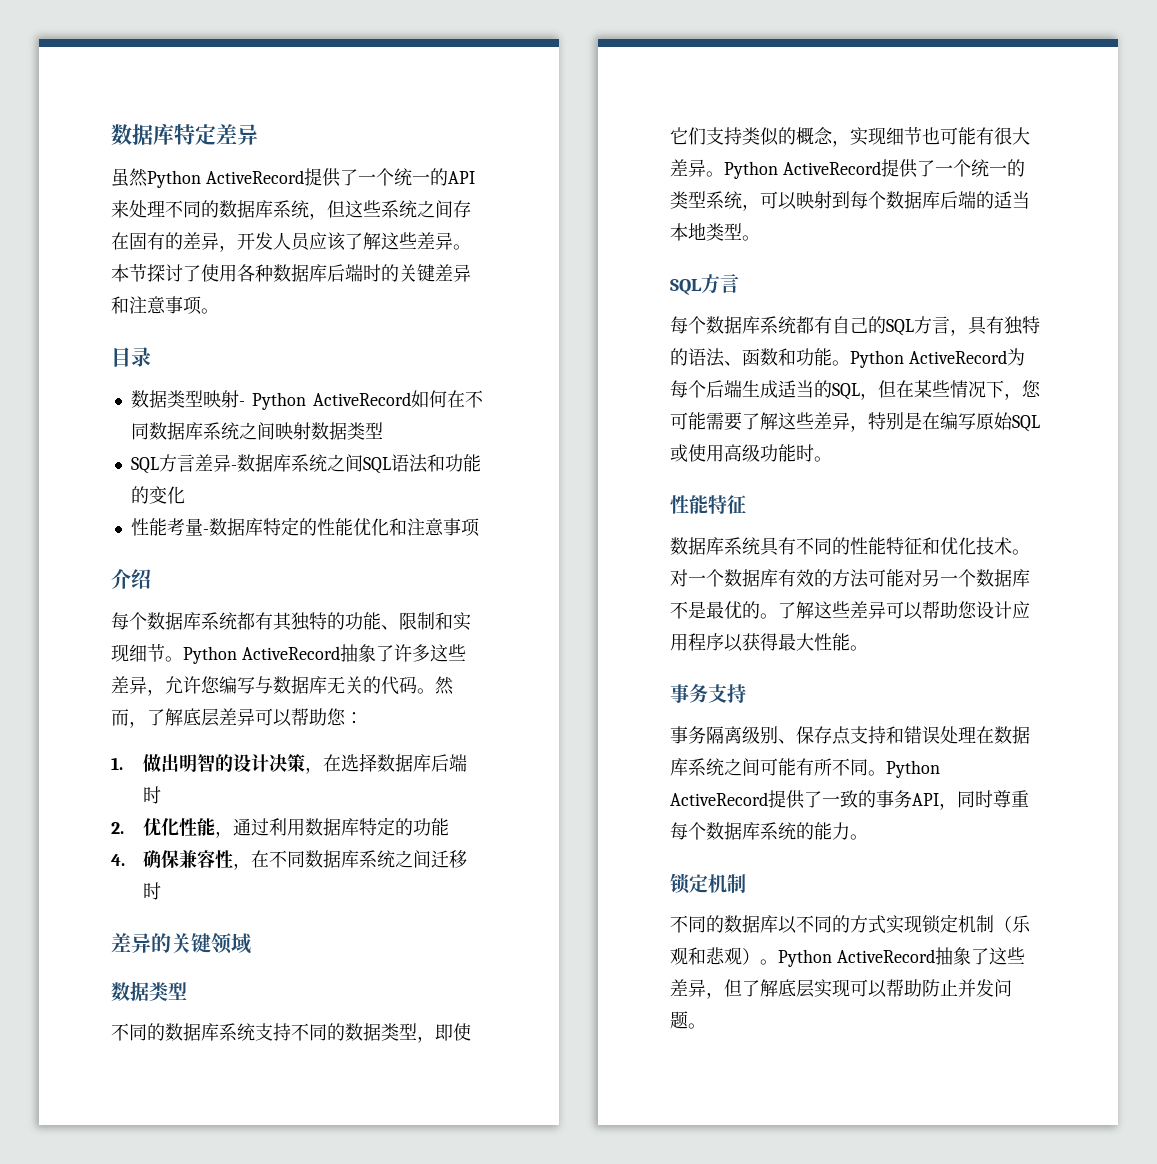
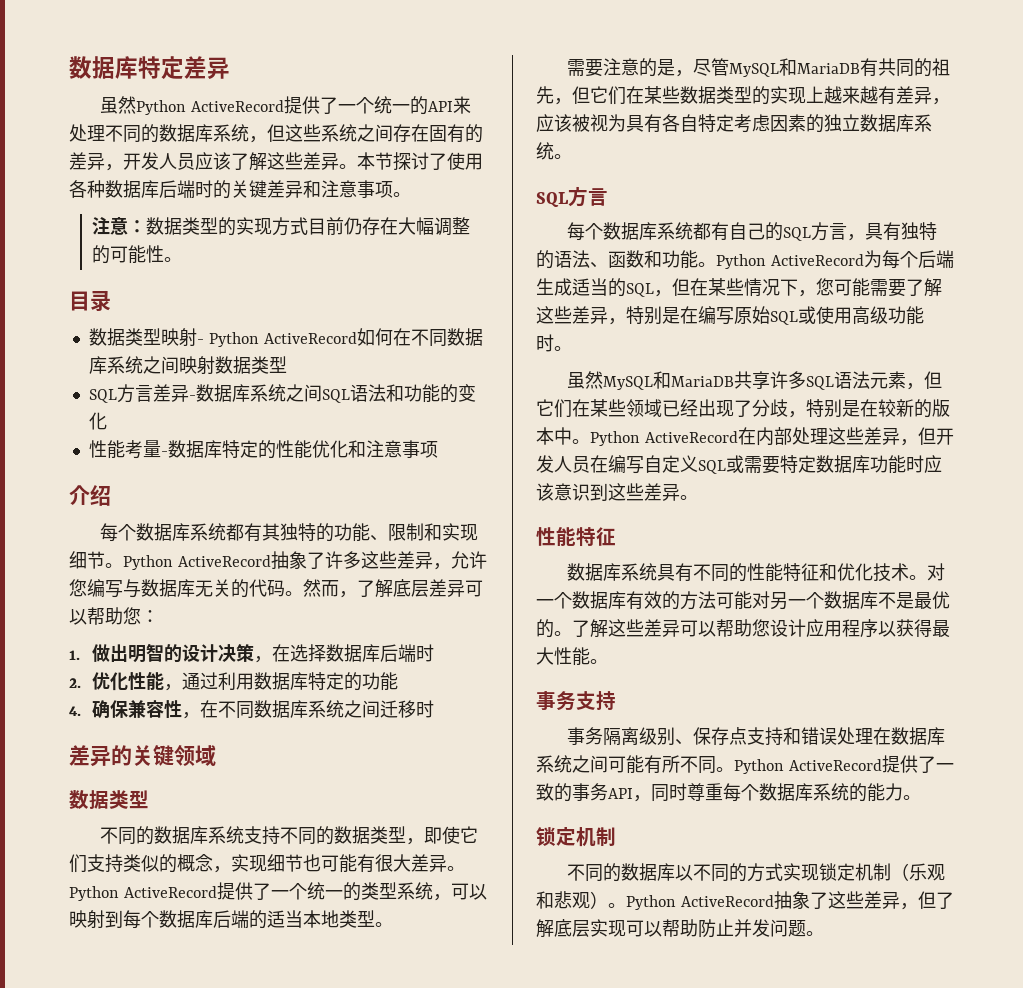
(219, 311) none -> [92,217,471,236] [92,245,183,264] // 注意：数据类型的实现方式目前仍存在大幅调整的可能性。
(760, 238) none -> [567,58,951,77] [536,86,950,105] [536,114,932,133] [536,142,572,160] // 需要注意的是，尽管MySQL和MariaDB有共同的祖先，但它们在某些数据类型的实现上越来越有差异，应该被视为具有各自特定考虑因素的独立数据库系统。
(832, 459) none -> [567,371,943,390] [536,399,950,418] [536,427,954,446] [536,455,942,474] [536,483,698,501] // 虽然MySQL和MariaDB共享许多SQL语法元素，但它们在某些领域已经出现了分歧，特别是在较新的版本中。Python ActiveRecord在内部处理这些差异，但开发人员在编写自定义SQL或需要特定数据库功能时应该意识到这些差异。

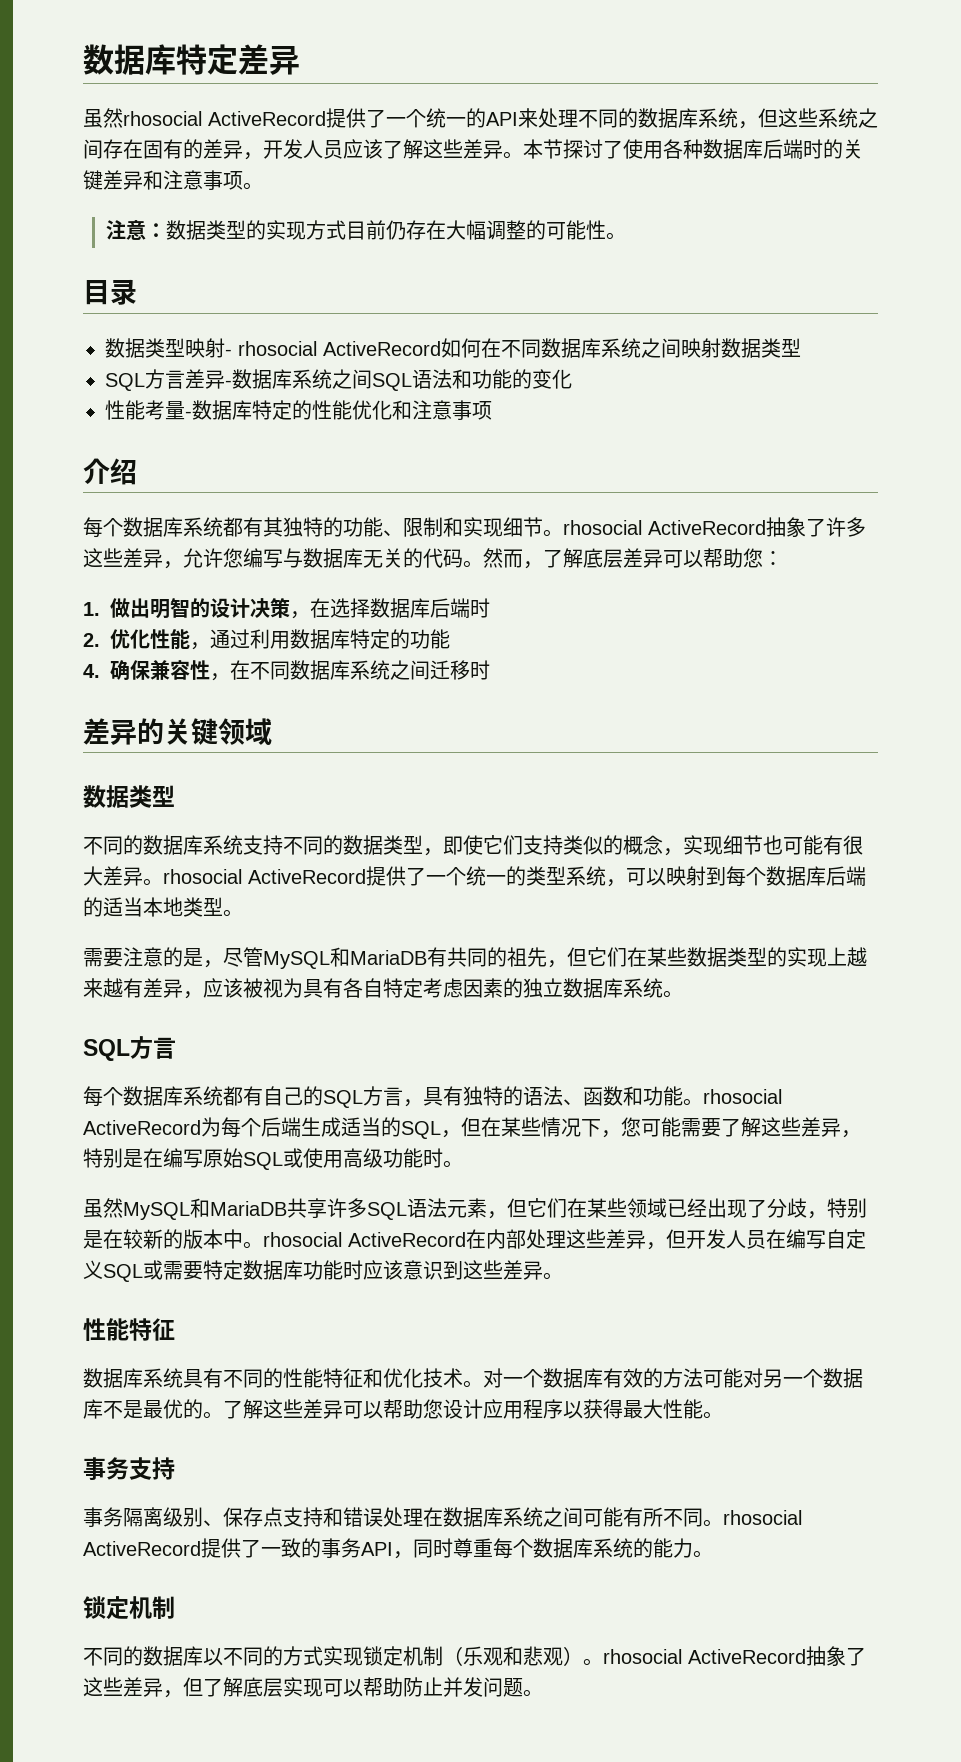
[136,100,187,115] Python -> [123,111,202,126] rhosocial
[208,332,259,347] Python -> [238,341,317,356] rhosocial
[123,555,173,570] Python -> [563,520,642,535] rhosocial
[69,886,119,901] Python -> [163,869,242,884] rhosocial
[716,254,766,269] Python -> [703,1089,782,1104] rhosocial
[590,431,640,446] Python -> [263,1232,342,1247] rhosocial
[734,759,784,774] Python -> [723,1510,802,1525] rhosocial
[626,895,676,910] Python -> [603,1649,682,1664] rhosocial

